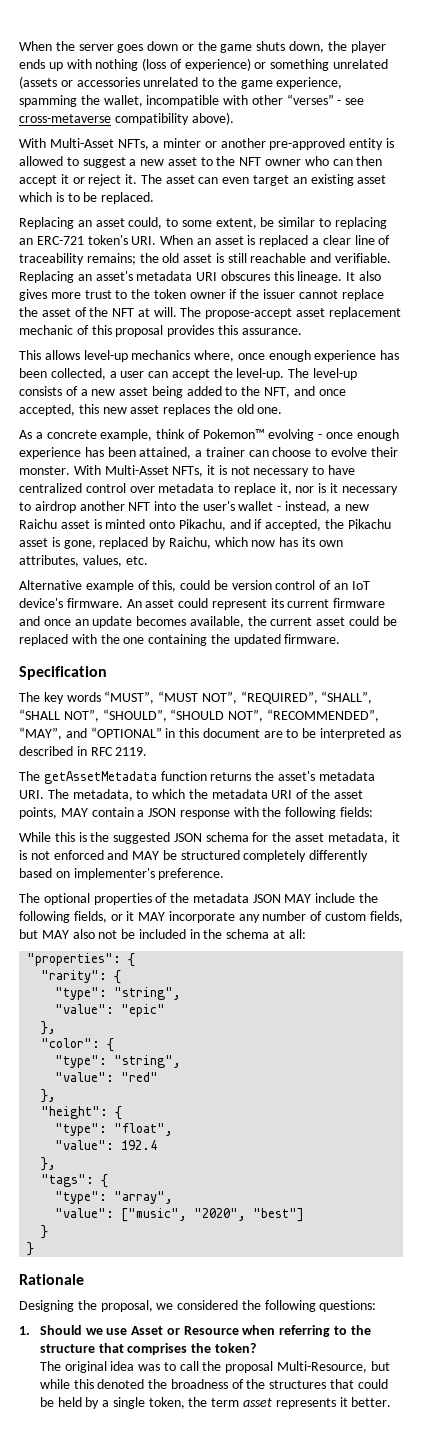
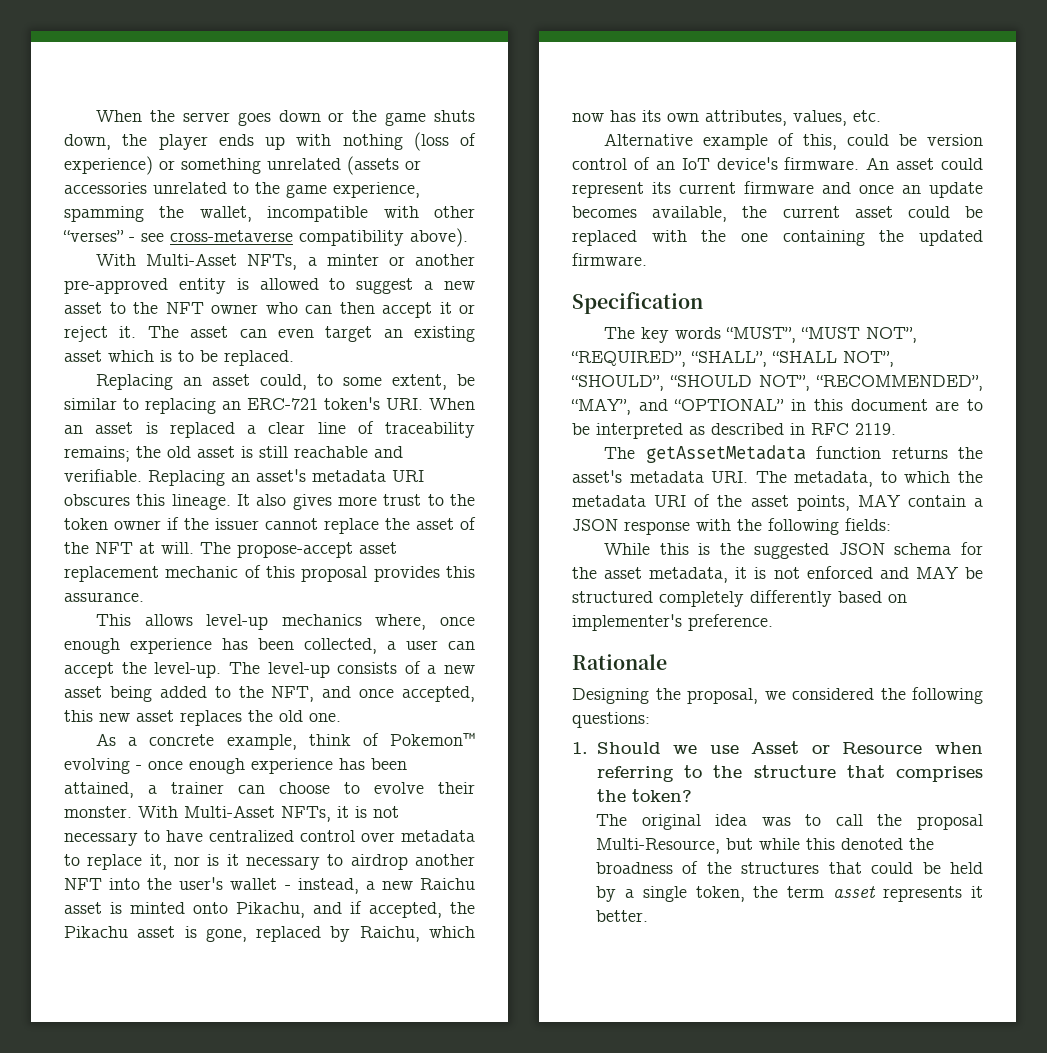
[19,893,379,905] [19,911,403,923] [19,929,306,939] [27,953,136,967] [41,970,122,984] [55,987,182,1000] [55,1004,166,1017] [41,1021,57,1035] [41,1038,115,1052] [55,1055,182,1068] [55,1072,159,1082] [41,1089,57,1103] [41,1106,123,1120] [55,1123,174,1136] [55,1140,158,1150] [41,1157,57,1171] [41,1174,109,1188] [55,1191,174,1204] [55,1208,305,1222] [41,1225,49,1239] [27,1242,35,1256] // The optional properties of the metadata JSON MAY include the following fields, or it MAY incorporate any number of custom fields, but MAY also not be included in the schema at all: // "properties": { // "rarity": { // "type": "string", // "value": "epic" // }, // "color": { // "type": "string", // "value": "red" // }, // "height": { // "type": "float", // "value": 192.4 // }, // "tags": { // "type": "array", // "value": ["music", "2020", "best"] // } // } -> (773, 622) none

